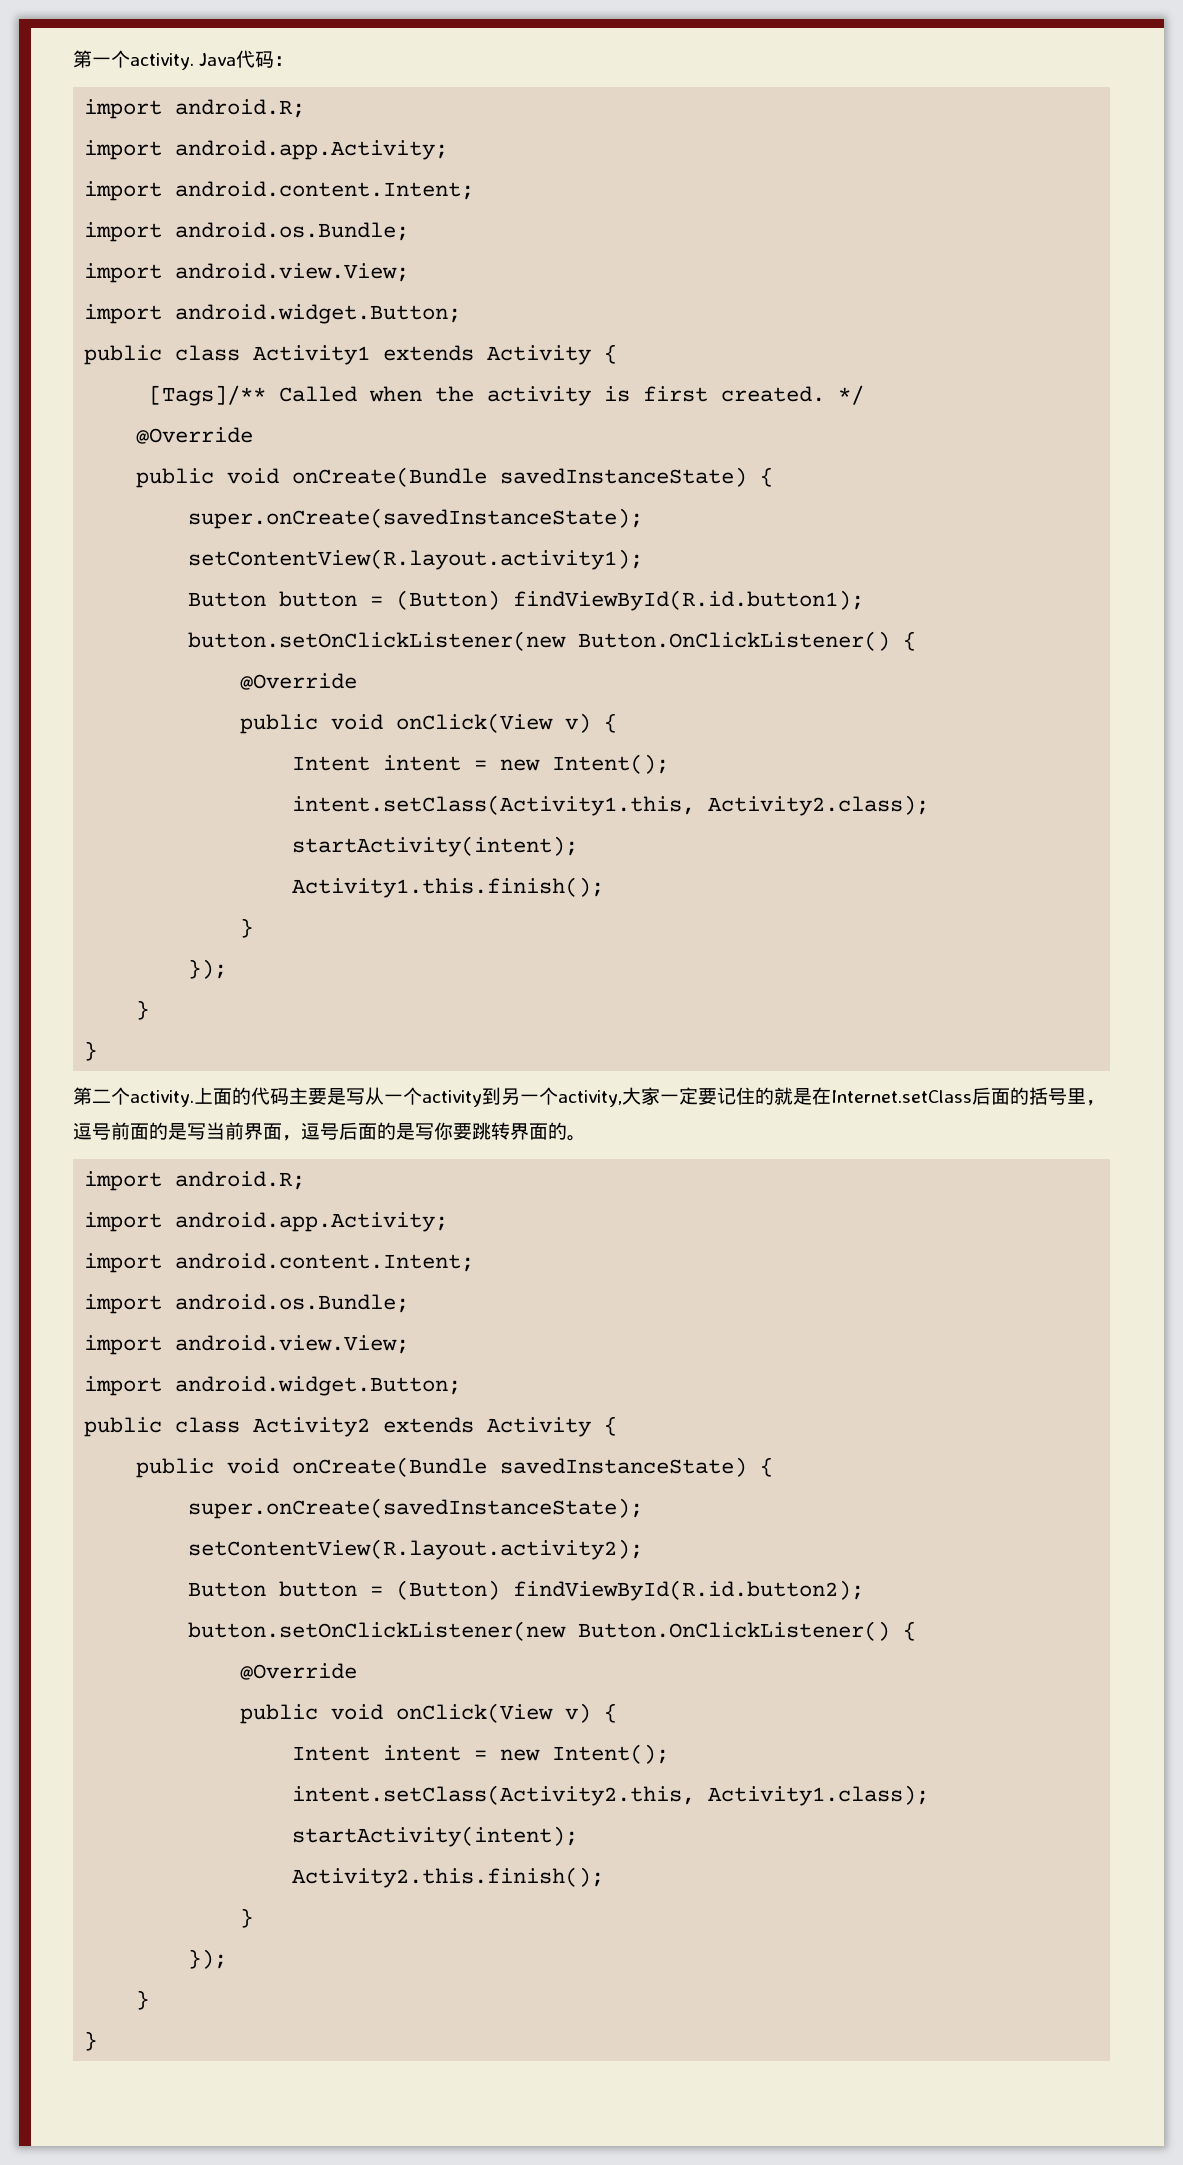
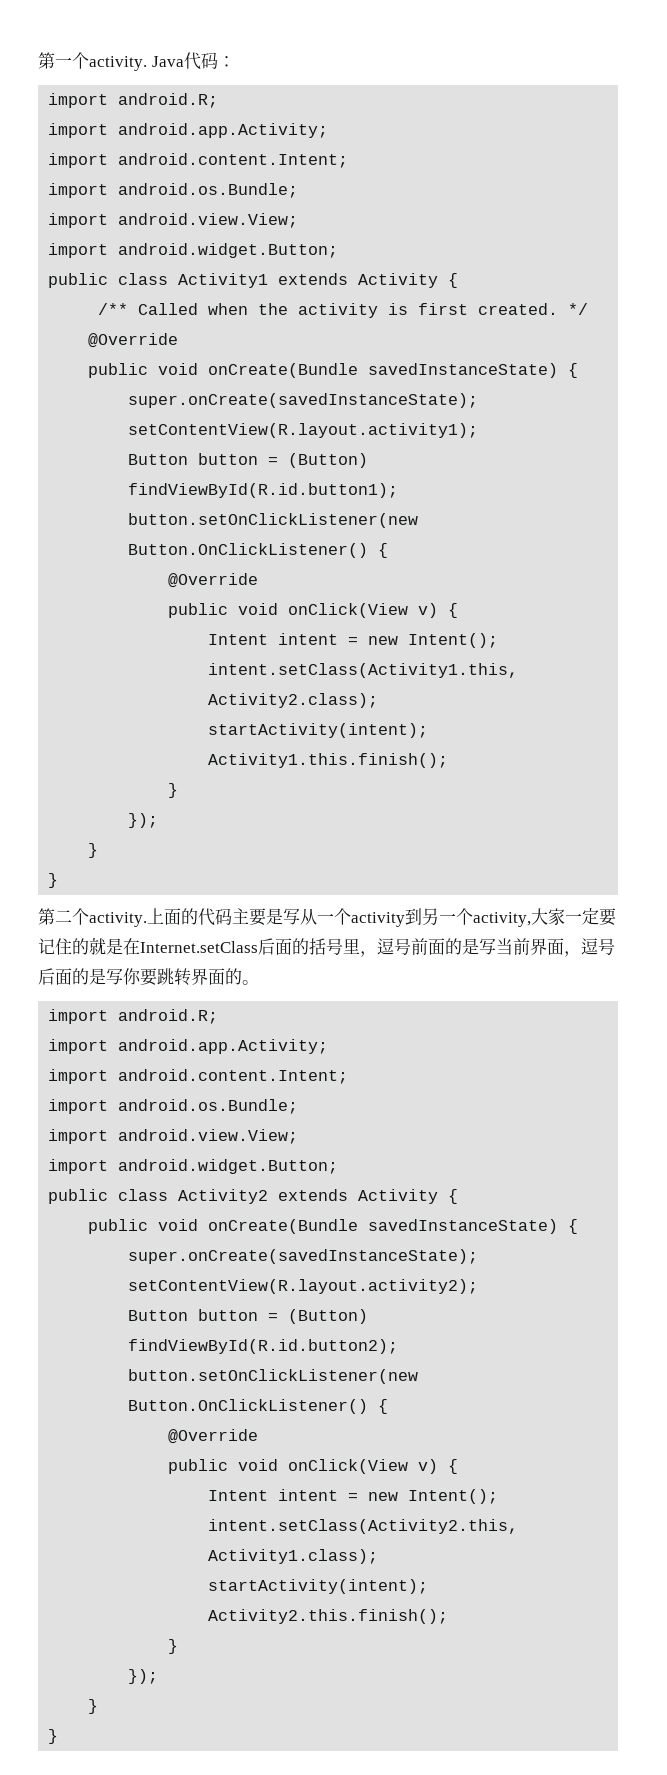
[149,385,267,406] [Tags]/** -> [98,303,129,315] /**

